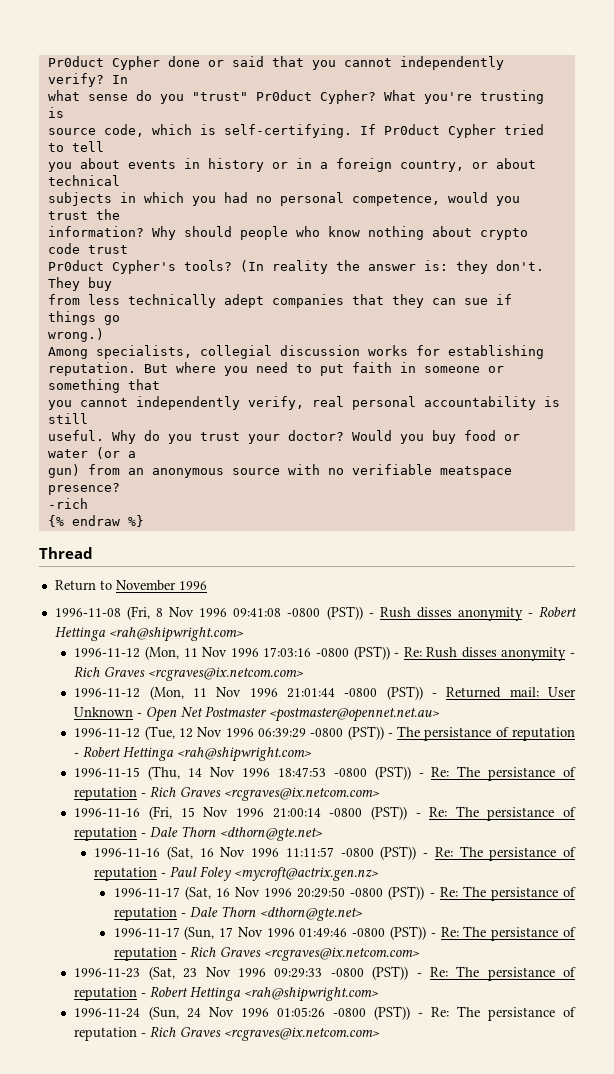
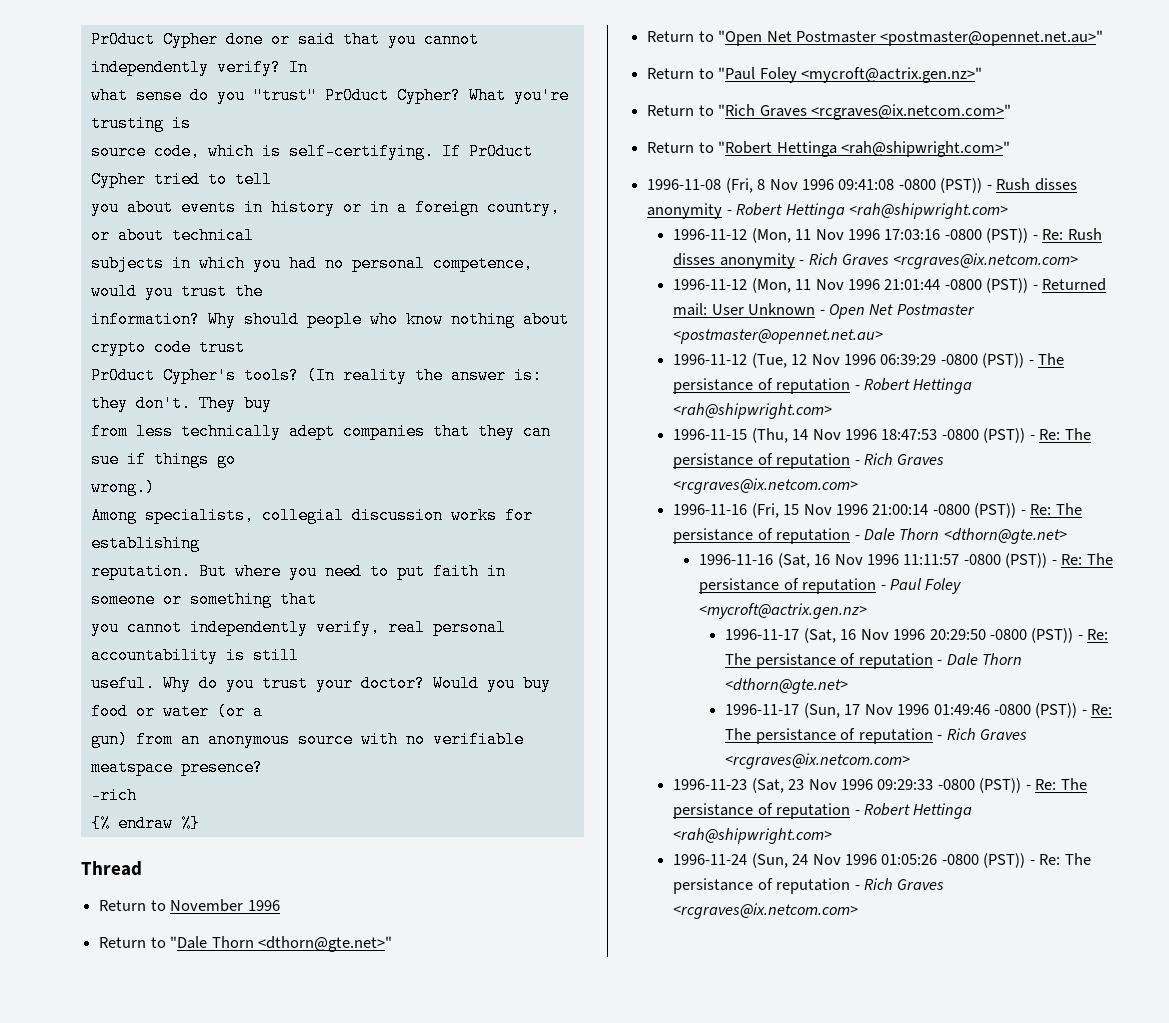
(207, 585) none -> [99,936,392,952] [647,30,1104,46] [647,67,982,83] [647,104,1011,120] [647,141,1010,157] // Return to "Dale Thorn <dthorn@gte.net>" // Return to "Open Net Postmaster <postmaster@opennet.net.au>" // Return to "Paul Foley <mycroft@actrix.gen.nz>" // Return to "Rich Graves <rcgraves@ix.netcom.com>" // Return to "Robert Hettinga <rah@shipwright.com>"

